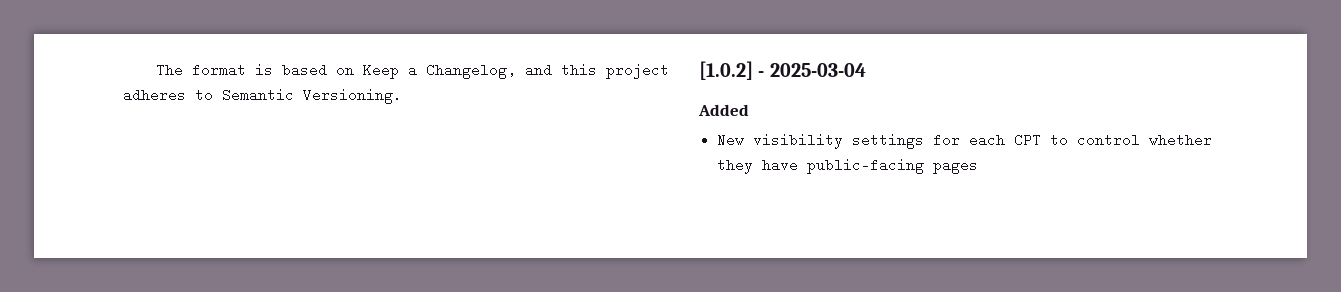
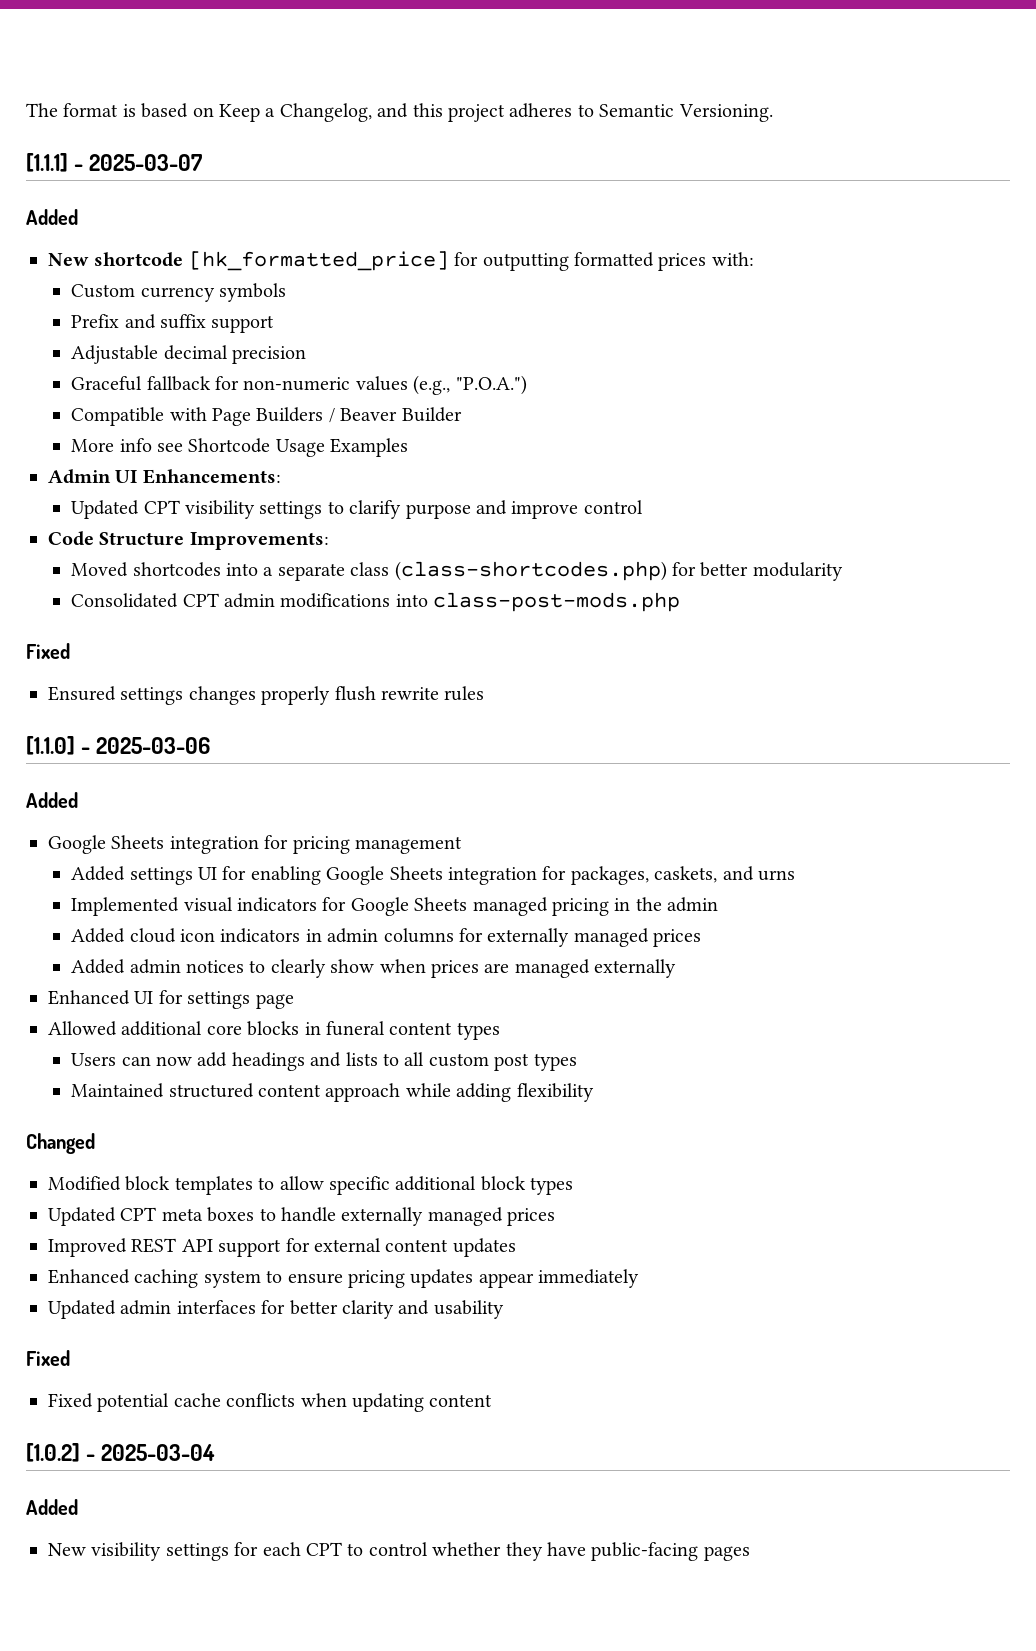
(402, 96) none -> [26,153,203,172] [26,209,78,225] [48,251,754,271] [71,283,286,302] [71,314,275,333] [71,345,306,364] [71,375,527,395] [71,407,462,426] [71,438,409,457] [48,469,281,484] [71,500,643,519] [48,531,329,550] [71,561,843,581] [71,592,681,612] [26,643,70,659] [48,686,485,705] [26,736,211,755] [26,792,78,808] [48,835,462,854] [71,866,795,885] [71,897,719,916] [71,928,702,947] [71,959,677,978] [48,990,294,1009] [48,1021,500,1040] [71,1052,577,1071] [71,1083,594,1102] [26,1133,95,1154] [48,1176,574,1195] [48,1207,556,1226] [48,1238,516,1257] [48,1269,640,1288] [48,1300,504,1319] [26,1350,70,1366] [48,1393,493,1412] // [1.1.1] - 2025-03-07 // Added // New shortcode [hk_formatted_price] for outputting formatted prices with: // Custom currency symbols // Prefix and suffix support // Adjustable decimal precision // Graceful fallback for non-numeric values (e.g., "P.O.A.") // Compatible with Page Builders / Beaver Builder // More info see Shortcode Usage Examples // Admin UI Enhancements: // Updated CPT visibility settings to clarify purpose and improve control // Code Structure Improvements: // Moved shortcodes into a separate class (class-shortcodes.php) for better modularity // Consolidated CPT admin modifications into class-post-mods.php // Fixed // Ensured settings changes properly flush rewrite rules // [1.1.0] - 2025-03-06 // Added // Google Sheets integration for pricing management // Added settings UI for enabling Google Sheets integration for packages, caskets, and urns // Implemented visual indicators for Google Sheets managed pricing in the admin // Added cloud icon indicators in admin columns for externally managed prices // Added admin notices to clearly show when prices are managed externally // Enhanced UI for settings page // Allowed additional core blocks in funeral content types // Users can now add headings and lists to all custom post types // Maintained structured content approach while adding flexibility // Changed // Modified block templates to allow specific additional block types // Updated CPT meta boxes to handle externally managed prices // Improved REST API support for external content updates // Enhanced caching system to ensure pricing updates appear immediately // Updated admin interfaces for better clarity and usability // Fixed // Fixed potential cache conflicts when updating content

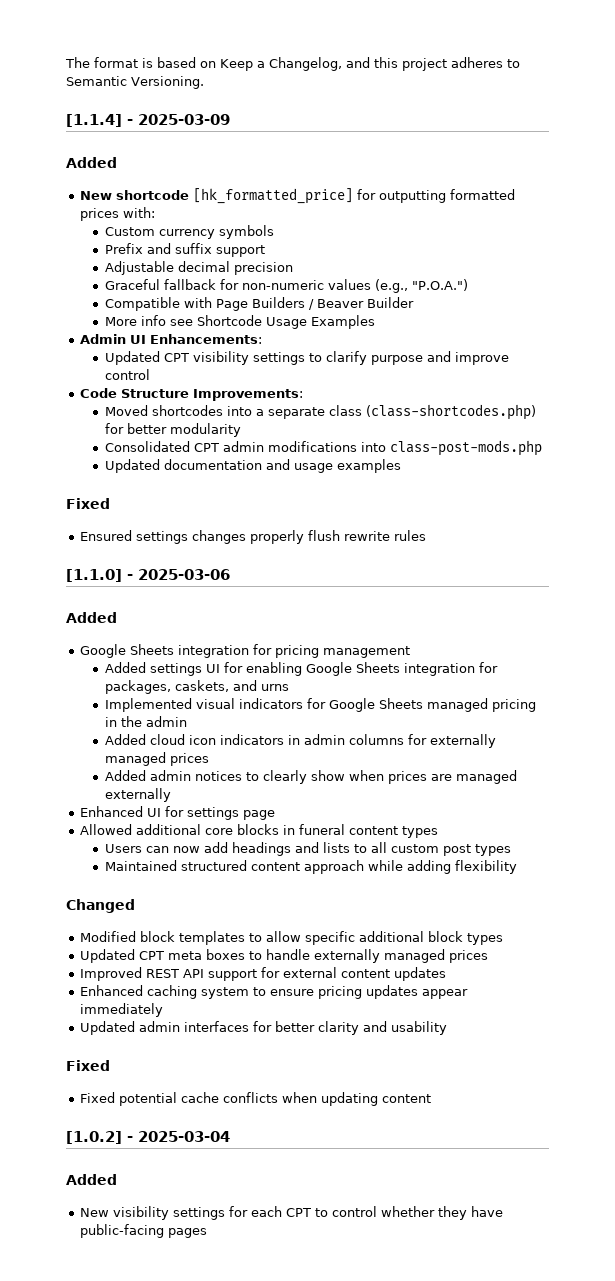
[26,153,203,172] [1.1.1] - 2025-03-07 -> [66,114,230,127] [1.1.4] - 2025-03-09
(681, 602) none -> [105,459,402,473] // Updated documentation and usage examples

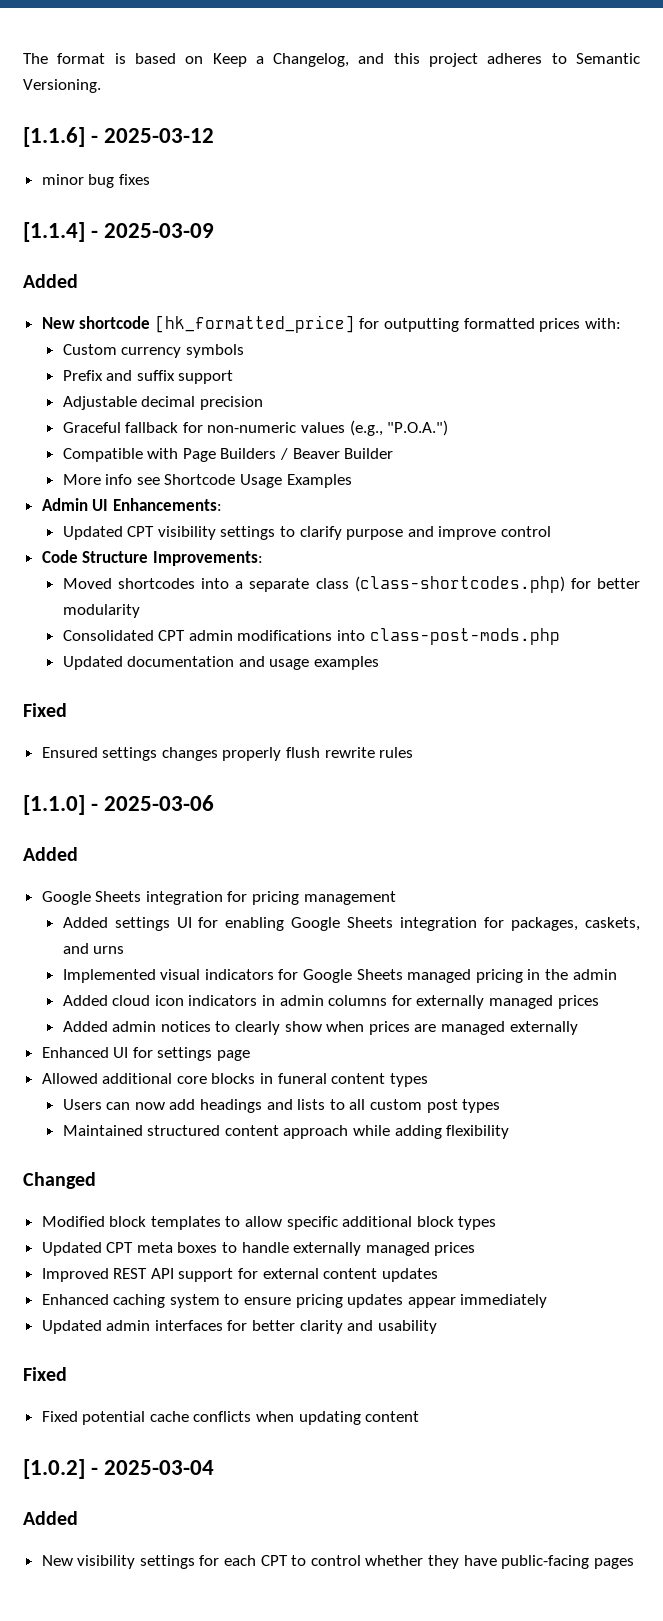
(204, 82) none -> [23,127,215,147] [41,174,150,188] // [1.1.6] - 2025-03-12 // minor bug fixes

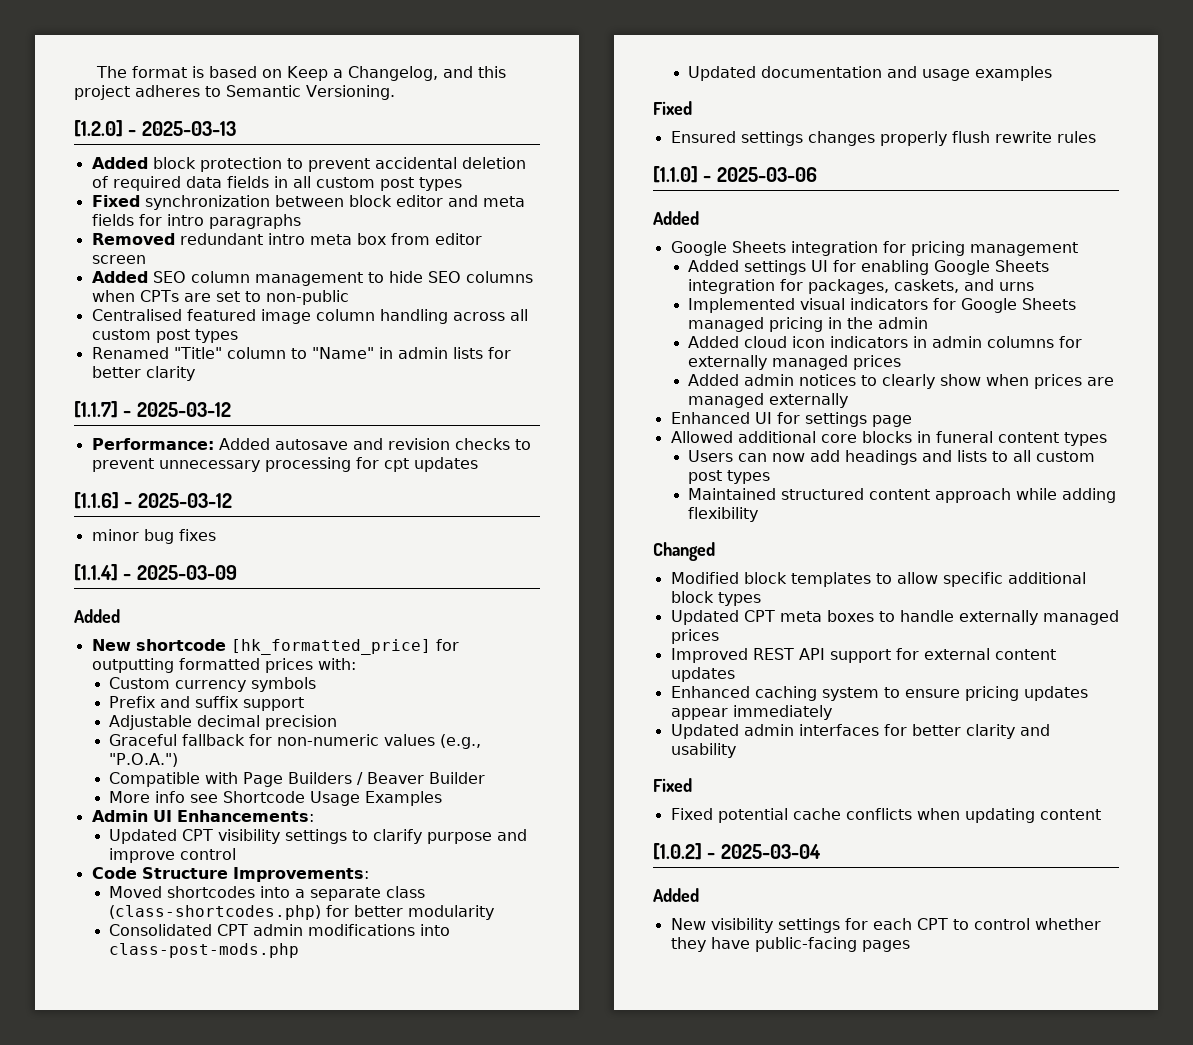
(101, 86) none -> [74,120,236,137] [91,157,526,172] [91,176,462,191] [91,195,525,210] [91,214,301,229] [91,233,482,245] [91,255,146,264] [91,271,533,286] [91,290,349,305] [91,309,528,324] [91,329,238,343] [91,347,511,359] [91,366,195,381] [74,401,231,418] [91,438,531,450] [91,457,478,472] // [1.2.0] - 2025-03-13 // Added block protection to prevent accidental deletion of required data fields in all custom post types // Fixed synchronization between block editor and meta fields for intro paragraphs // Removed redundant intro meta box from editor screen // Added SEO column management to hide SEO columns when CPTs are set to non-public // Centralised featured image column handling across all custom post types // Renamed "Title" column to "Name" in admin lists for better clarity // [1.1.7] - 2025-03-12 // Performance: Added autosave and revision checks to prevent unnecessary processing for cpt updates

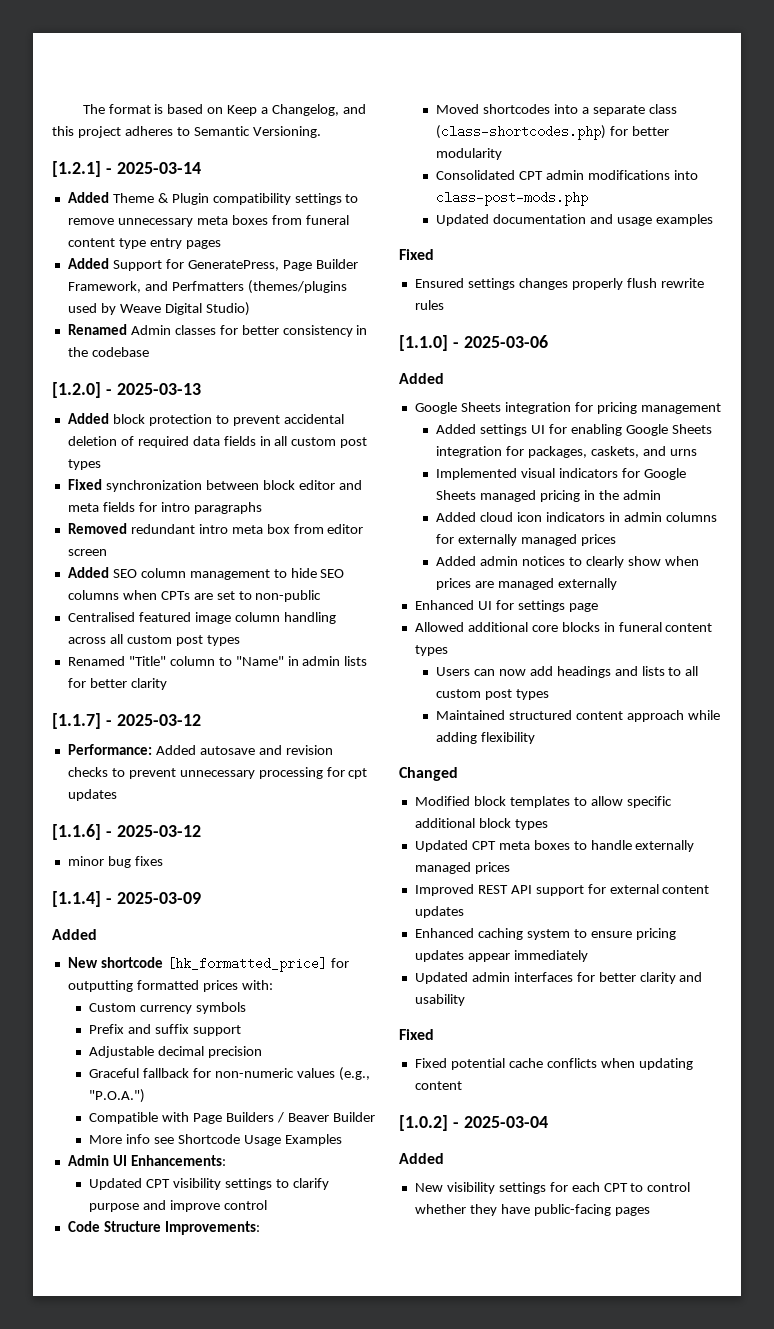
(395, 92) none -> [52,161,201,177] [67,192,359,205] [67,215,349,227] [67,238,221,249] [67,258,358,271] [67,280,347,294] [67,302,250,316] [67,324,368,337] [67,347,149,357] // [1.2.1] - 2025-03-14 // Added Theme & Plugin compatibility settings to remove unnecessary meta boxes from funeral content type entry pages // Added Support for GeneratePress, Page Builder Framework, and Perfmatters (themes/plugins used by Weave Digital Studio) // Renamed Admin classes for better consistency in the codebase

